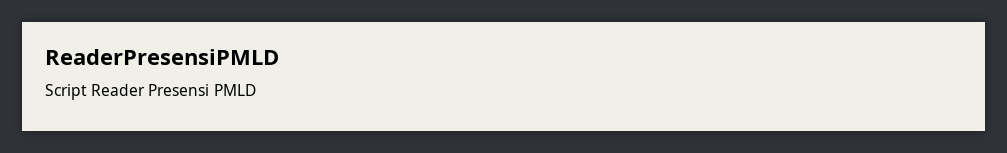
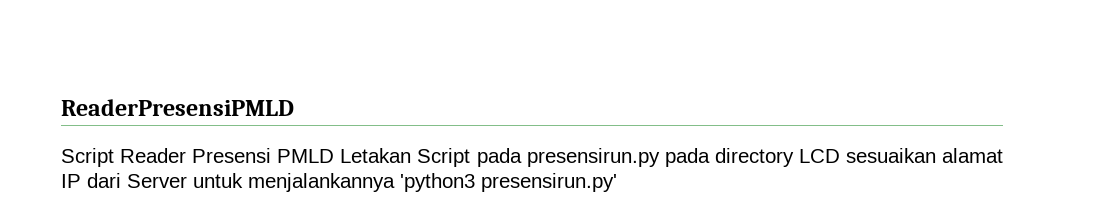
(256, 90) none -> [340,148,1004,167] [61,173,617,192] Letakan Script pada presensirun.py pada directory LCD sesuaikan alamat IP dari Server untuk menjalankannya 'python3 presensirun.py'

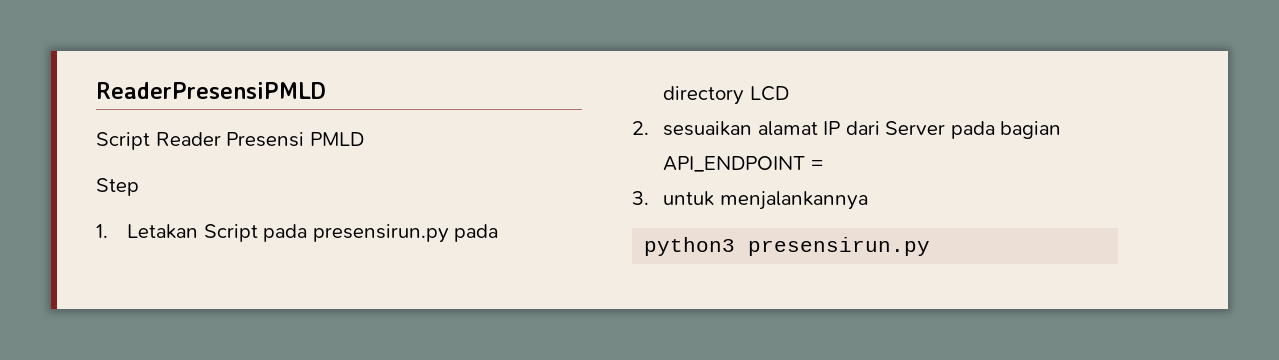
(335, 156) none -> [96,178,139,196] [96,224,108,238] // Step // 1.
(840, 156) none -> [632,121,649,135] // 2.
(187, 181) none -> [950,121,1062,139] [663,156,823,172] [632,191,649,205] pada bagian API_ENDPOINT = // 3.
[400,173,617,192] 'python3 presensirun.py' -> [644,237,931,256] // python3 presensirun.py

